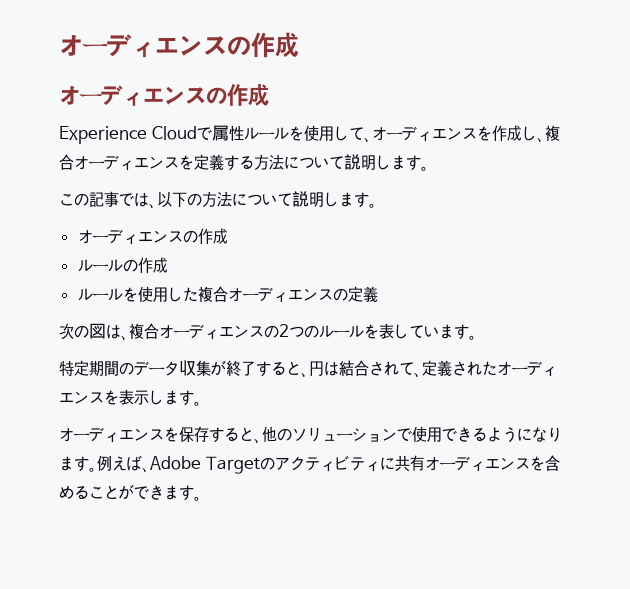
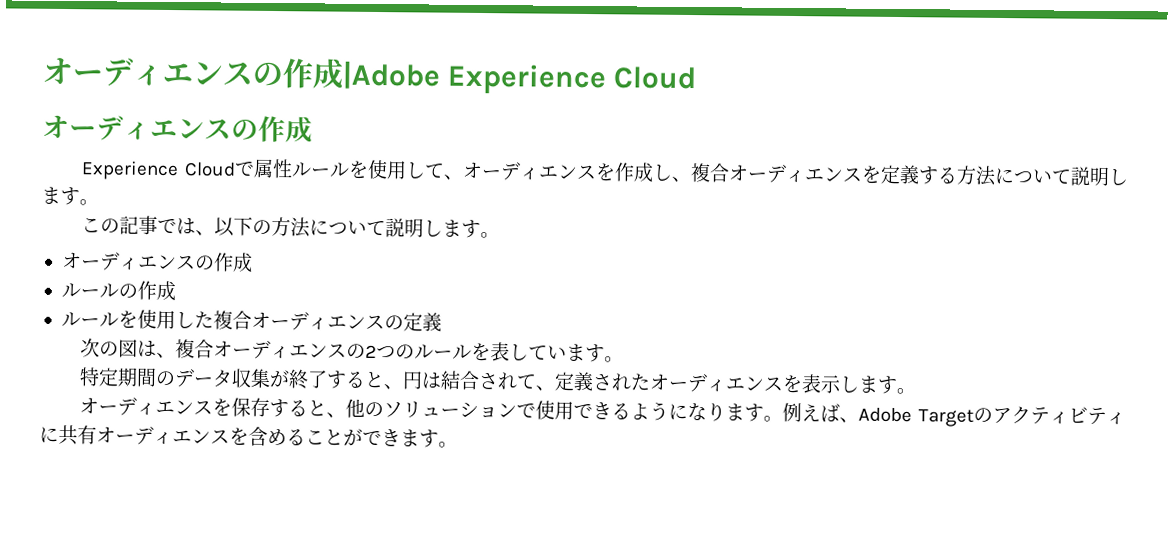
[59,32,299,58] オーディエンスの作成 -> [42,57,697,96] オーディエンスの作成|Adobe Experience Cloud

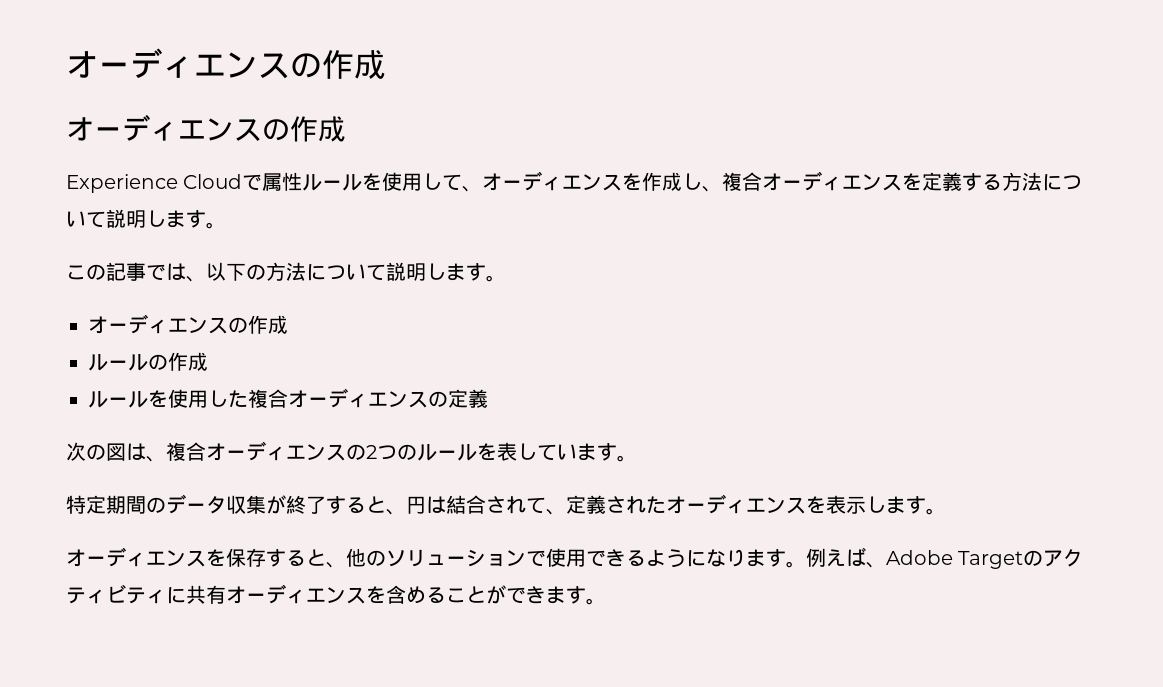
[42,57,697,96] オーディエンスの作成|Adobe Experience Cloud -> [66,48,386,79] オーディエンスの作成

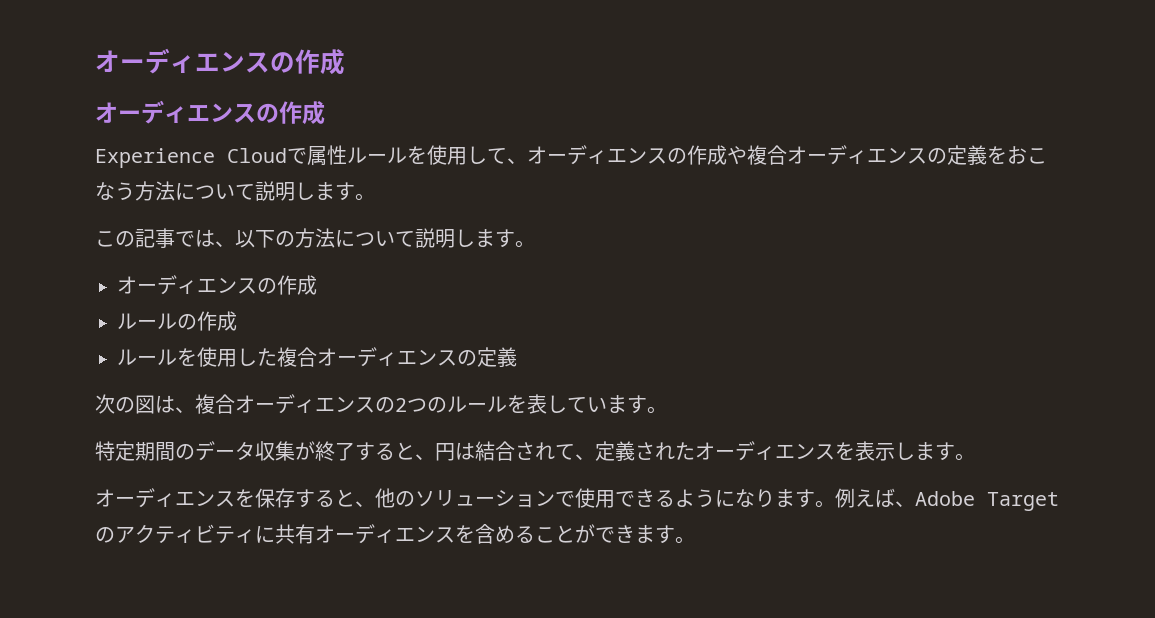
[622,171,1003,192] を作成し、複合オーディエンスを定義する -> [667,145,1047,165] [95,182,135,200] の作成や複合オーディエンスの定義をおこなう

